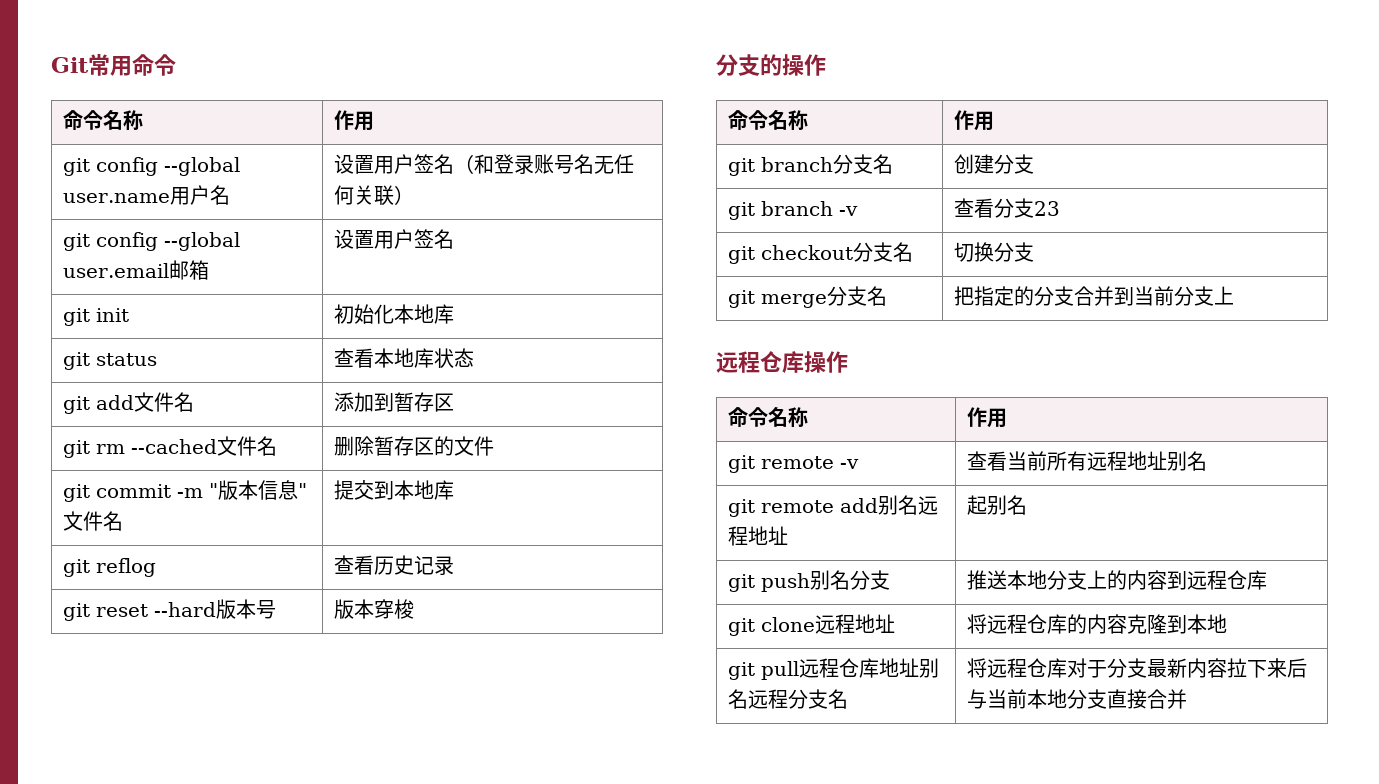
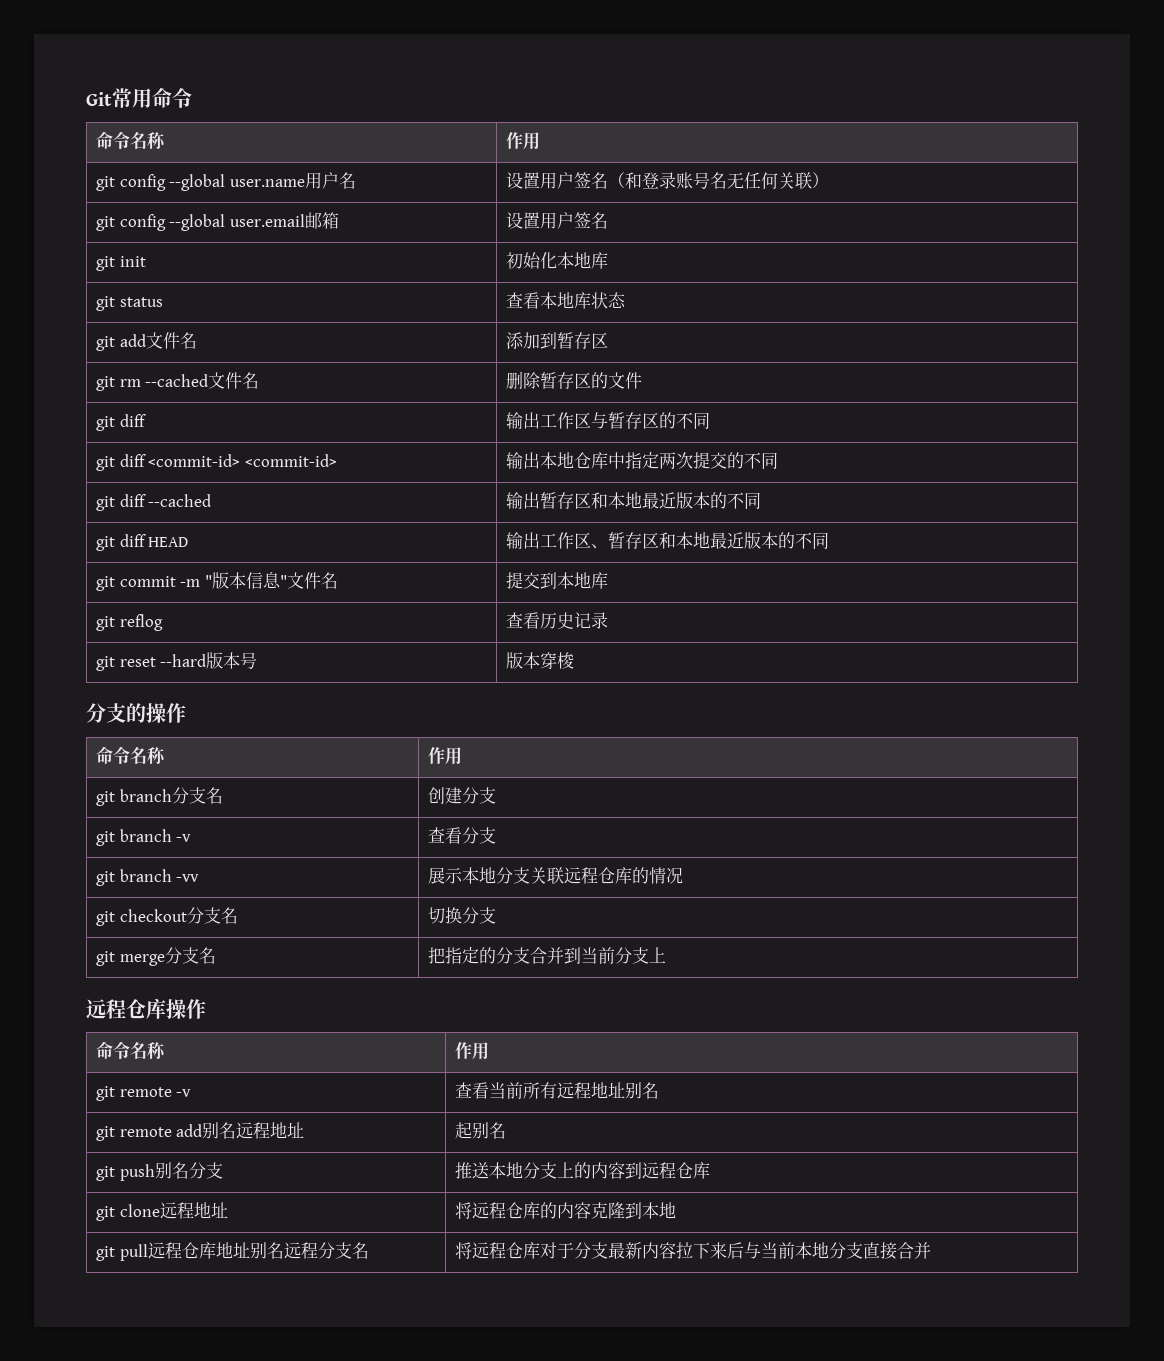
(494, 446) none -> [95,414,146,431] [505,412,710,429] [95,454,337,471] [505,452,778,469] [95,494,212,511] [505,492,761,509] [95,534,189,551] [505,532,829,549] // git diff | 输出工作区与暂存区的不同 // git diff <commit-id> <commit-id> | 输出本地仓库中指定两次提交的不同 // git diff --cached | 输出暂存区和本地最近版本的不同 // git diff HEAD | 输出工作区、暂存区和本地最近版本的不同
[1033,201,1060,216] 23 -> [95,869,200,886] [427,867,683,884] // git branch -vv | 展示本地分支关联远程仓库的情况

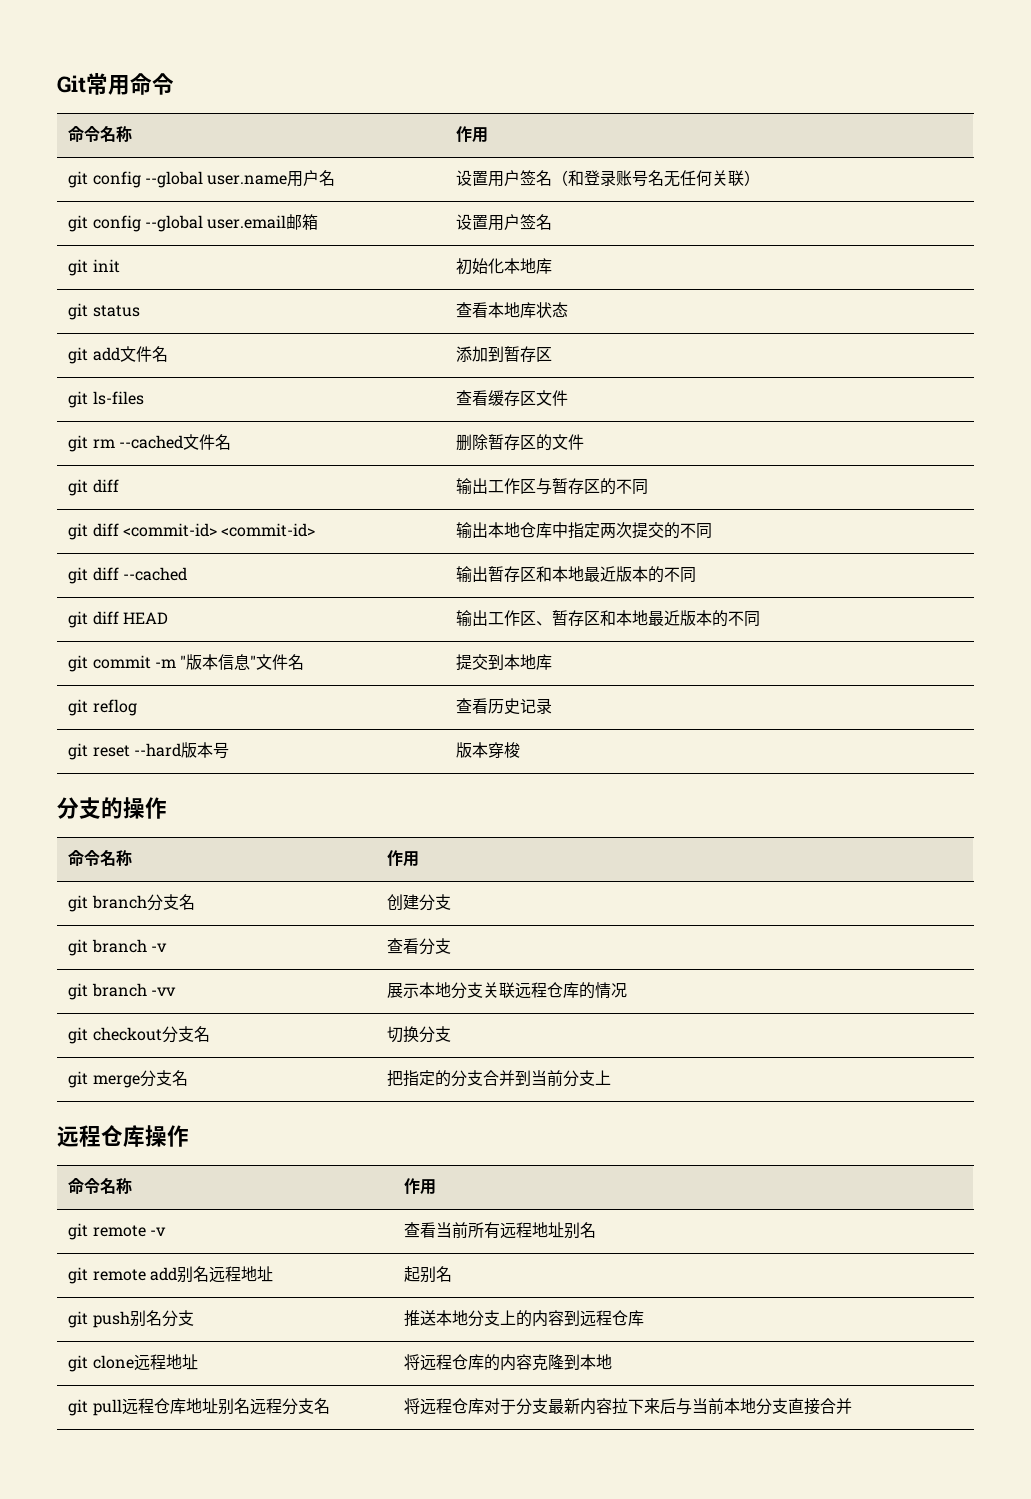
(608, 340) none -> [68,391,144,408] [456,390,569,406] // git ls-files | 查看缓存区文件

